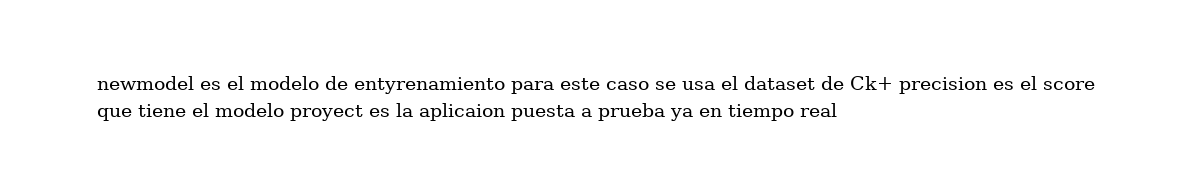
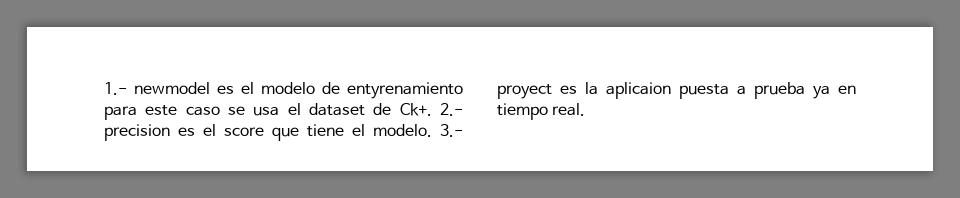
(97, 83) none -> [104,82,127,95] 1.-
[850,76,893,90] Ck+ -> [399,103,463,116] Ck+. 2.-
[215,103,284,117] modelo -> [373,124,463,137] modelo. 3.-
[800,103,837,117] real -> [552,103,586,116] real.

